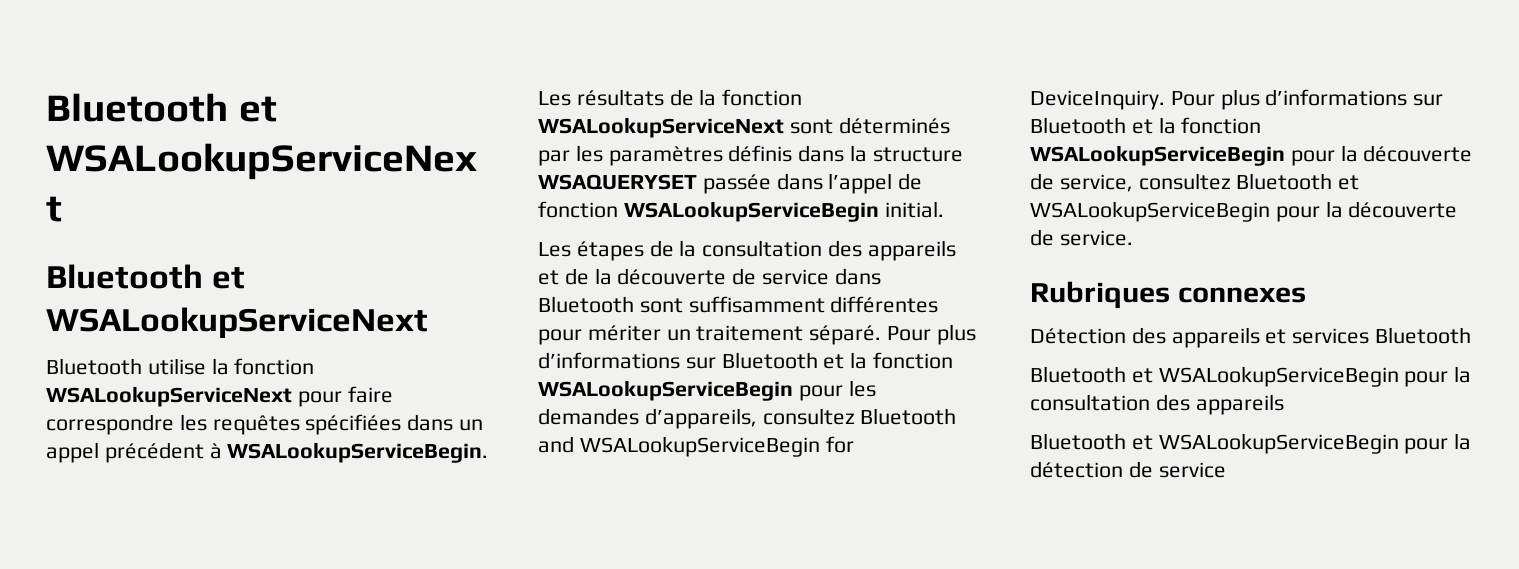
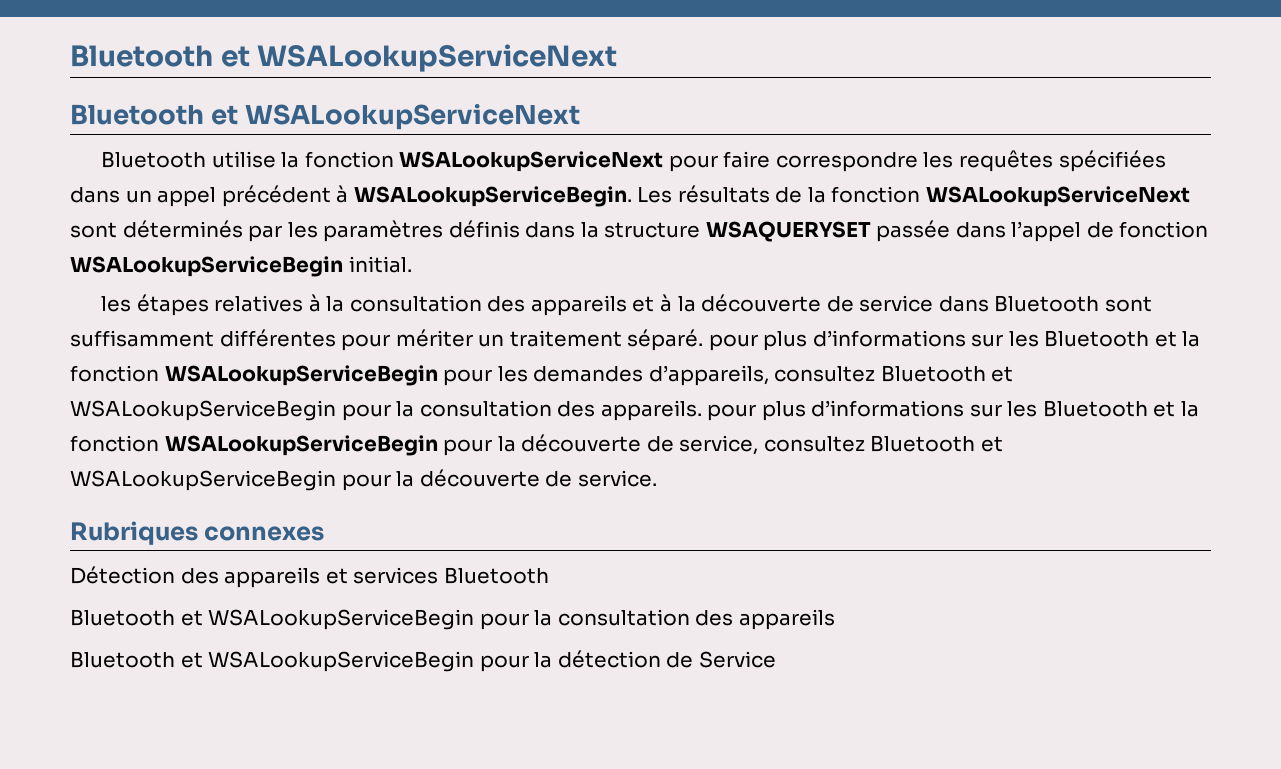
[538,240,674,261] Les étapes de -> [101,294,321,316] les étapes relatives à
[564,268,589,285] de -> [660,294,673,312] à
[887,324,976,345] [538,352,716,369] Pour plus d’informations sur -> [708,330,1039,351] pour plus d’informations sur les
[538,436,854,457] [1030,89,1444,110] and WSALookupServiceBegin for DeviceInquiry. Pour plus d’informations sur -> [991,366,1014,382] [70,400,1038,421] et WSALookupServiceBegin pour la consultation des appareils. pour plus d’informations sur les
[1158,462,1226,478] service -> [698,651,776,668] Service

